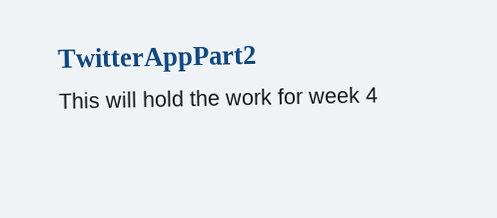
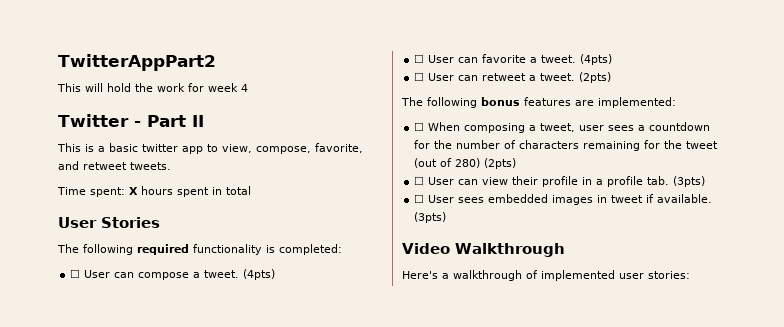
(378, 95) none -> [58,114,204,127] [57,143,363,154] [58,161,171,170] [57,186,251,197] [58,217,160,228] [57,244,342,255] [70,269,276,280] [414,54,613,65] [414,72,612,83] [401,97,676,108] [414,122,711,133] [414,140,719,151] [414,158,517,169] [414,176,706,187] [414,194,713,205] [414,212,447,223] [402,243,565,257] [402,270,690,281] // Twitter - Part II // This is a basic twitter app to view, compose, favorite, and retweet tweets. // Time spent: X hours spent in total // User Stories // The following required functionality is completed: // ☐ User can compose a tweet. (4pts) // ☐ User can favorite a tweet. (4pts) // ☐ User can retweet a tweet. (2pts) // The following bonus features are implemented: // ☐ When composing a tweet, user sees a countdown for the number of characters remaining for the tweet (out of 280) (2pts) // ☐ User can view their profile in a profile tab. (3pts) // ☐ User sees embedded images in tweet if available. (3pts) // Video Walkthrough // Here's a walkthrough of implemented user stories:

